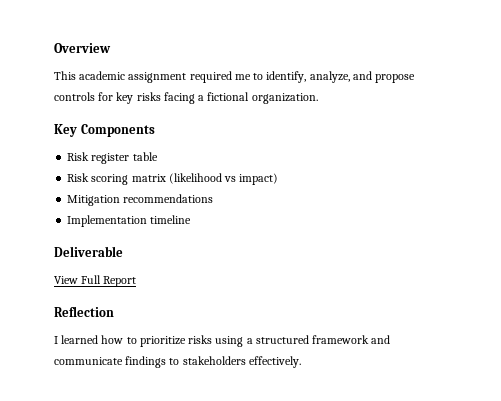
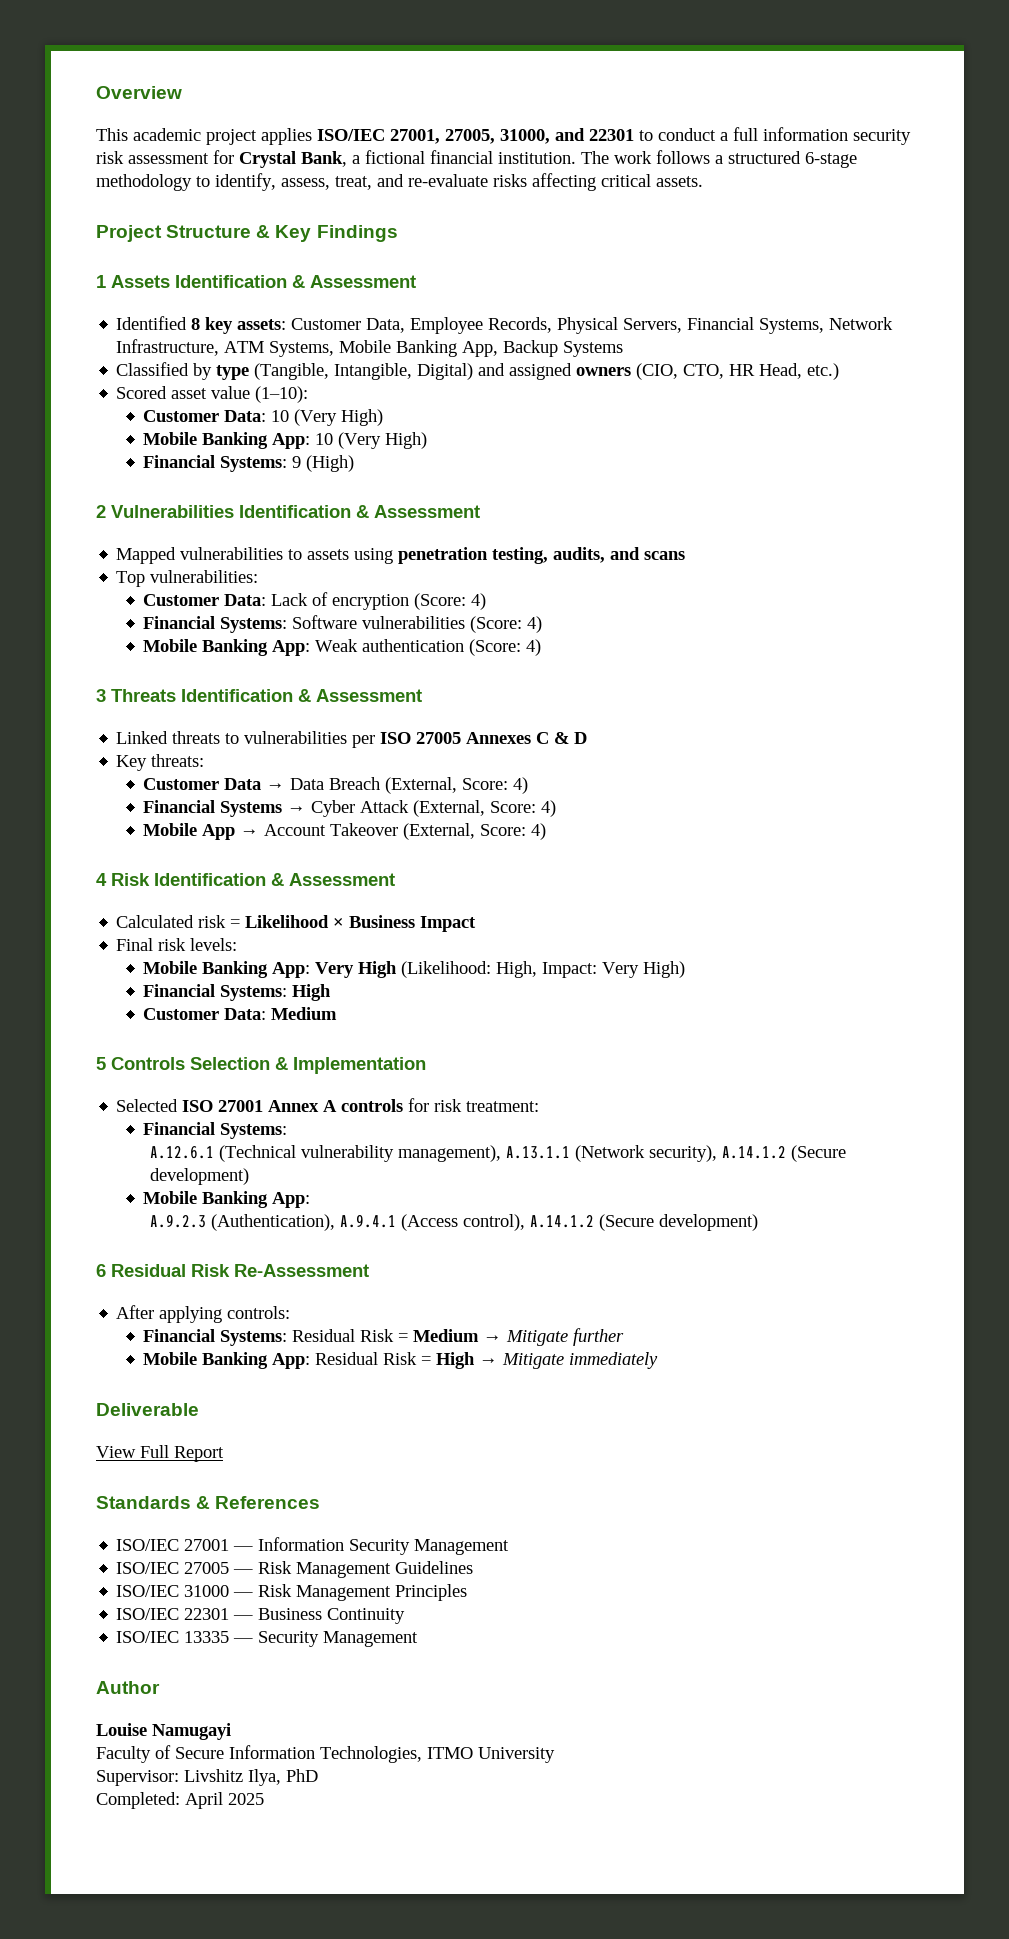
[128,71,416,83] [54,92,318,104] [54,124,155,137] [67,152,158,164] [67,173,279,185] [67,194,214,206] [67,215,192,227] [54,246,123,257] [54,275,137,287] [54,306,114,317] [54,335,391,347] [54,356,301,368] assignment required me to identify, analyze, and propose controls for key risks facing a fictional organization. // Key Components // Risk register table // Risk scoring matrix (likelihood vs impact) // Mitigation recommendations // Implementation timeline // Deliverable // View Full Report // Reflection // I learned how to prioritize risks using a structured framework and communicate findings to stakeholders effectively. -> [206,127,911,145] [96,150,857,168] [96,173,703,191] [96,225,398,242] [96,275,416,288] [116,316,894,334] [116,339,624,357] [116,362,840,380] [116,386,309,403] [143,409,384,426] [143,432,428,449] [143,455,355,472] [96,505,480,518] [116,547,686,564] [116,570,259,587] [143,592,487,610] [143,615,543,633] [143,639,542,656] [96,689,422,702] [116,731,588,748] [116,754,205,771] [143,777,529,794] [143,800,557,817] [143,823,547,840] [96,873,395,886] [116,915,477,932] [116,938,238,951] [143,961,686,978] [143,984,332,1001] [143,1007,338,1020] [96,1057,426,1074] [116,1098,540,1112] [143,1122,288,1139] [150,1145,847,1162] [150,1168,250,1185] [143,1191,311,1208] [150,1214,759,1231] [96,1264,369,1277] [116,1305,291,1323] [143,1328,625,1346] [143,1352,659,1369] [96,1403,199,1416] [96,1445,224,1462] [96,1496,321,1509] [116,1537,510,1555] [116,1561,474,1578] [116,1584,468,1601] [116,1608,406,1624] [116,1631,419,1647] [96,1681,160,1694] [96,1723,231,1740] [96,1745,555,1763] [96,1769,318,1786] [96,1792,264,1809] project applies ISO/IEC 27001, 27005, 31000, and 22301 to conduct a full information security risk assessment for Crystal Bank, a fictional financial institution. The work follows a structured 6-stage methodology to identify, assess, treat, and re-evaluate risks affecting critical assets. // Project Structure & Key Findings // 1 Assets Identification & Assessment // Identified 8 key assets: Customer Data, Employee Records, Physical Servers, Financial Systems, Network Infrastructure, ATM Systems, Mobile Banking App, Backup Systems // Classified by type (Tangible, Intangible, Digital) and assigned owners (CIO, CTO, HR Head, etc.) // Scored asset value (1–10): // Customer Data: 10 (Very High) // Mobile Banking App: 10 (Very High) // Financial Systems: 9 (High) // 2 Vulnerabilities Identification & Assessment // Mapped vulnerabilities to assets using penetration testing, audits, and scans // Top vulnerabilities: // Customer Data: Lack of encryption (Score: 4) // Financial Systems: Software vulnerabilities (Score: 4) // Mobile Banking App: Weak authentication (Score: 4) // 3 Threats Identification & Assessment // Linked threats to vulnerabilities per ISO 27005 Annexes C & D // Key threats: // Customer Data → Data Breach (External, Score: 4) // Financial Systems → Cyber Attack (External, Score: 4) // Mobile App → Account Takeover (External, Score: 4) // 4 Risk Identification & Assessment // Calculated risk = Likelihood × Business Impact // Final risk levels: // Mobile Banking App: Very High (Likelihood: High, Impact: Very High) // Financial Systems: High // Customer Data: Medium // 5 Controls Selection & Implementation // Selected ISO 27001 Annex A controls for risk treatment: // Financial Systems: // A.12.6.1 (Technical vulnerability management), A.13.1.1 (Network security), A.14.1.2 (Secure development) // Mobile Banking App: // A.9.2.3 (Authentication), A.9.4.1 (Access control), A.14.1.2 (Secure development) // 6 Residual Risk Re-Assessment // After applying controls: // Financial Systems: Residual Risk = Medium → Mitigate further // Mobile Banking App: Residual Risk = High → Mitigate immediately // Deliverable // View Full Report // Standards & References // ISO/IEC 27001 — Information Security Management // ISO/IEC 27005 — Risk Management Guidelines // ISO/IEC 31000 — Risk Management Principles // ISO/IEC 22301 — Business Continuity // ISO/IEC 13335 — Security Management // Author // Louise Namugayi // Faculty of Secure Information Technologies, ITMO University // Supervisor: Livshitz Ilya, PhD // Completed: April 2025

